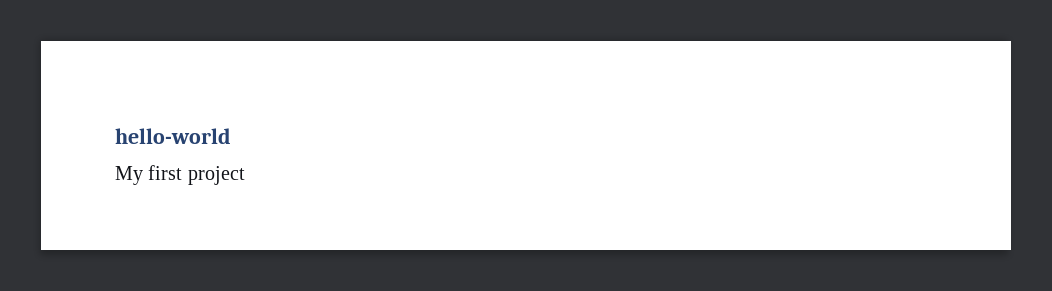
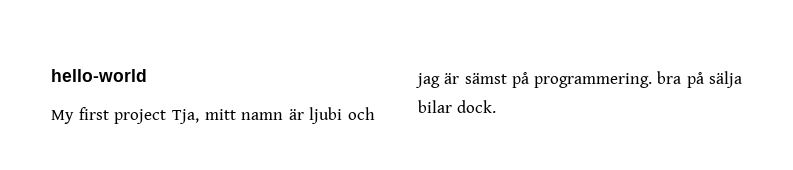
(245, 175) none -> [171,107,375,124] [415,71,742,88] [418,100,496,113] Tja, mitt namn är ljubi och jag är sämst på programmering. bra på sälja bilar dock.

